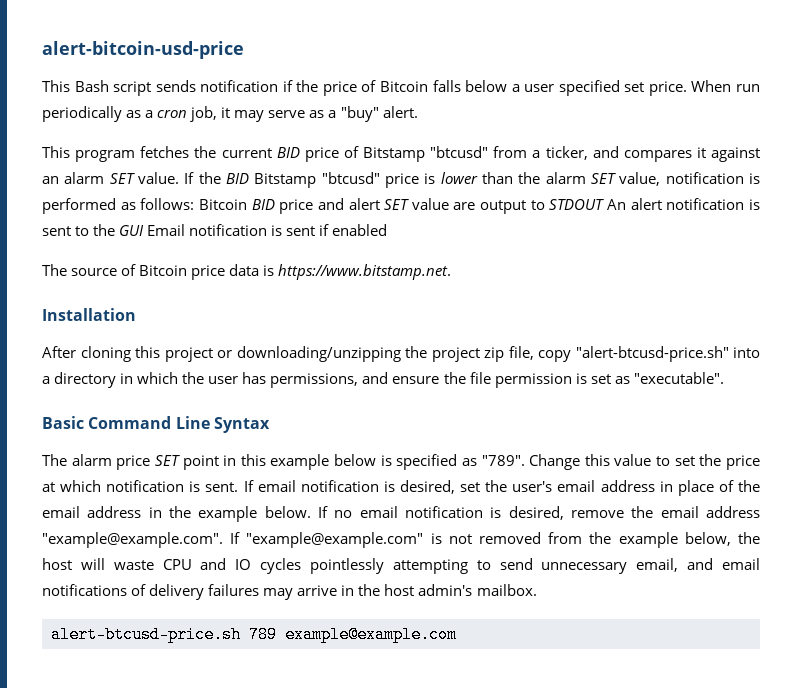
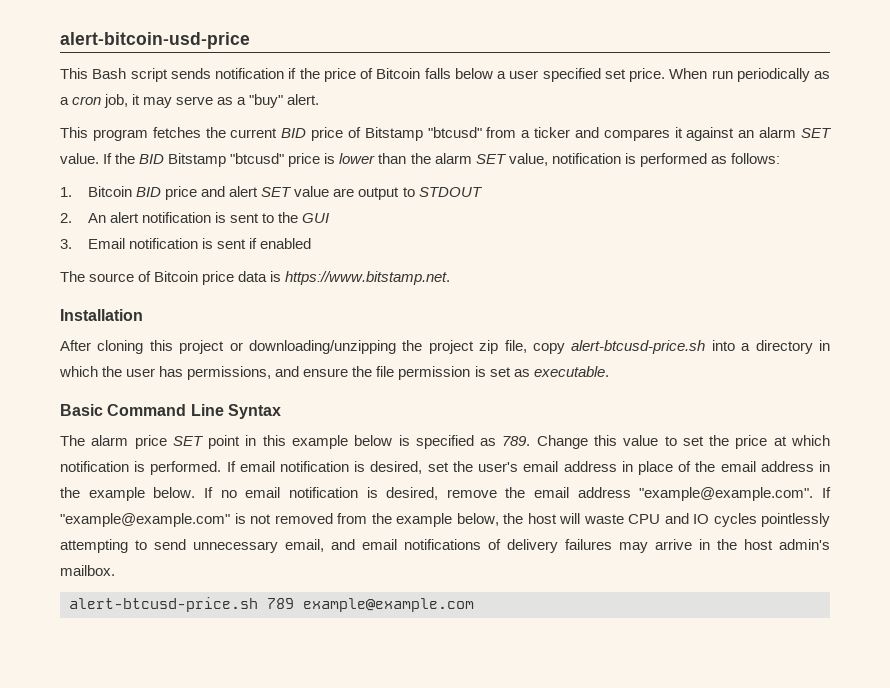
[545,146,588,160] ticker, -> [534,127,571,138] ticker
(195, 204) none -> [60,187,72,197] // 1.
(605, 204) none -> [60,213,72,223] // 2.
(145, 230) none -> [60,239,72,249] // 3.
[575,346,729,362] "alert-btcusd-price.sh" -> [571,340,706,354] alert-btcusd-price.sh
[633,372,724,384] "executable". -> [533,366,609,377] executable.
[481,455,525,466] "789". -> [502,436,531,446] 789.
[205,482,239,492] sent. -> [150,461,222,475] performed.

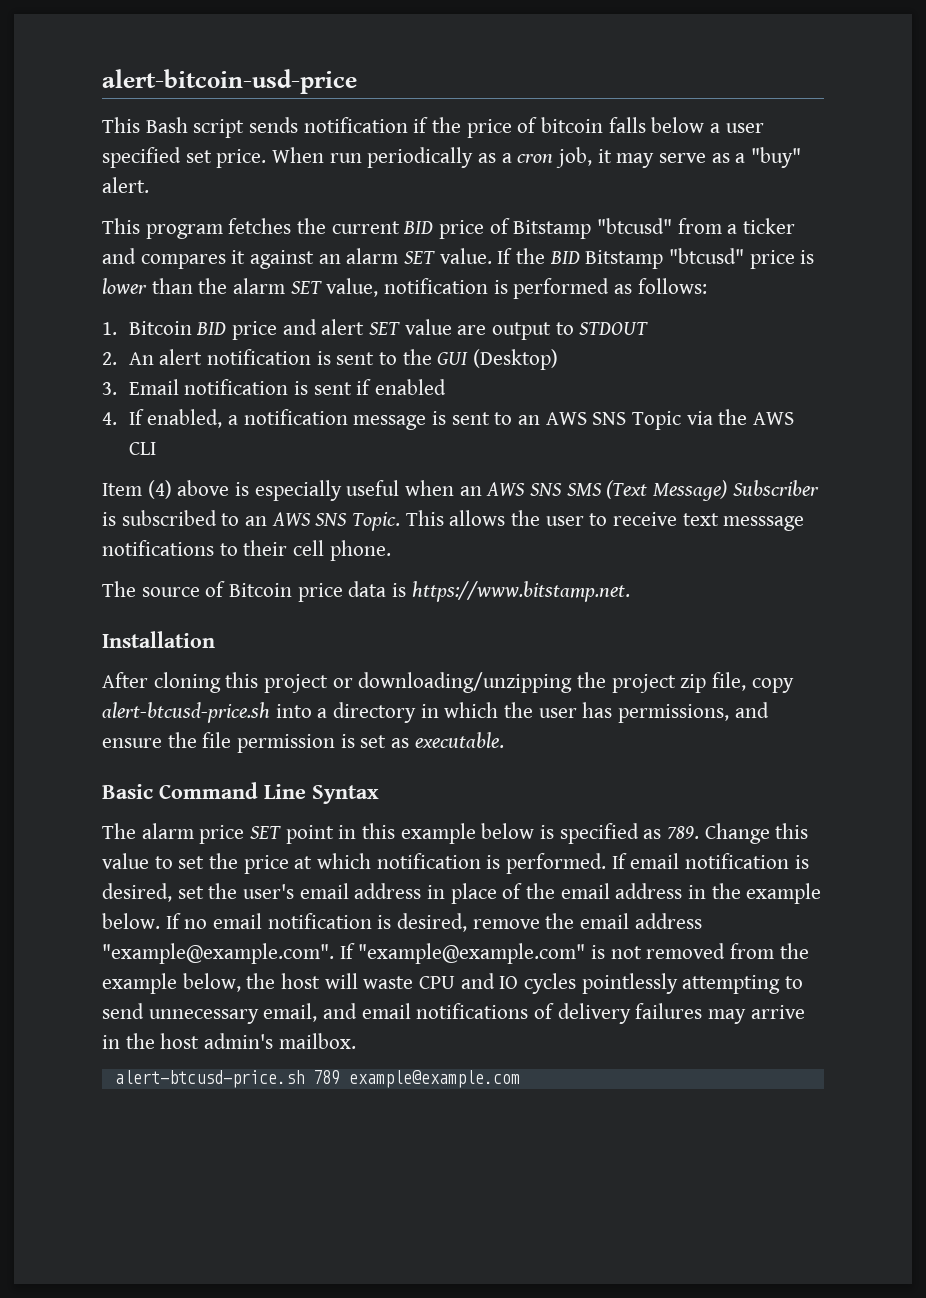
[376,68,421,79] Bitcoin -> [541,117,604,133] bitcoin
(330, 218) none -> [473,349,559,370] (Desktop)
(312, 243) none -> [102,409,795,430] [128,442,156,455] [102,480,819,501] [102,510,805,531] [102,540,391,561] // 4. If enabled, a notification message is sent to an AWS SNS Topic via the AWS CLI // Item (4) above is especially useful when an AWS SNS SMS (Text Message) Subscriber is subscribed to an AWS SNS Topic. This allows the user to receive text messsage notifications to their cell phone.

